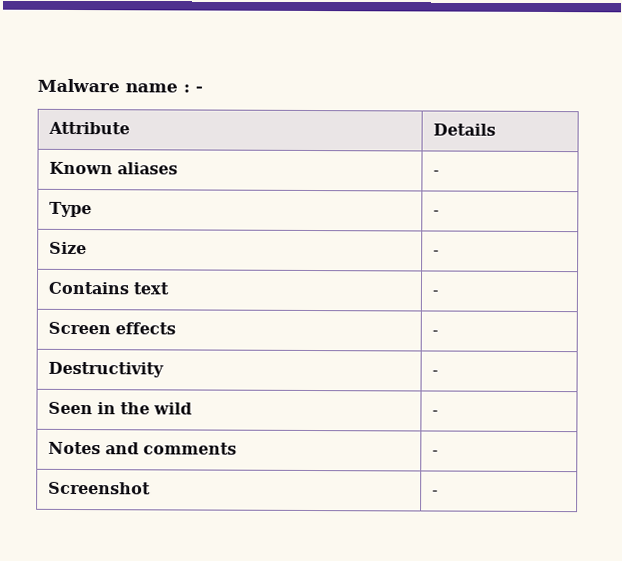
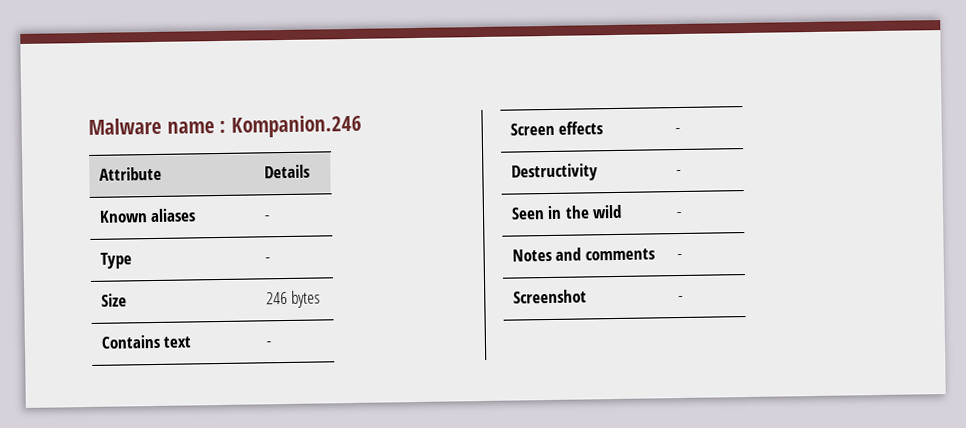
[195,86,203,93] - -> [230,114,362,138] Kompanion.246
[432,250,439,256] - -> [265,290,321,308] 246 bytes

